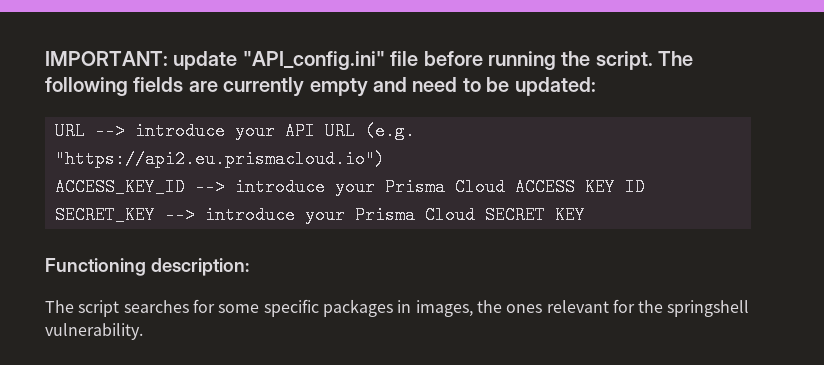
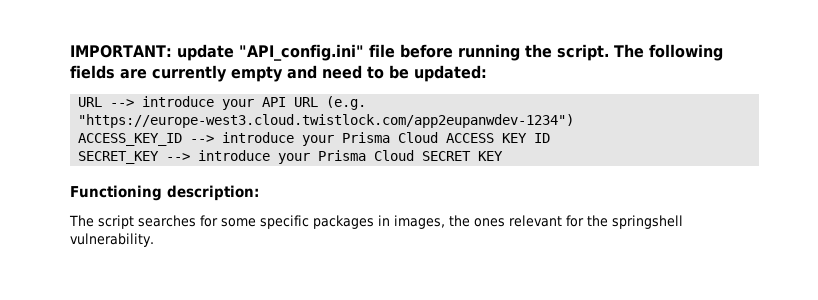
[54,150,385,168] "https://api2.eu.prismacloud.io") -> [78,114,575,128] "https://europe-west3.cloud.twistlock.com/app2eupanwdev-1234")

